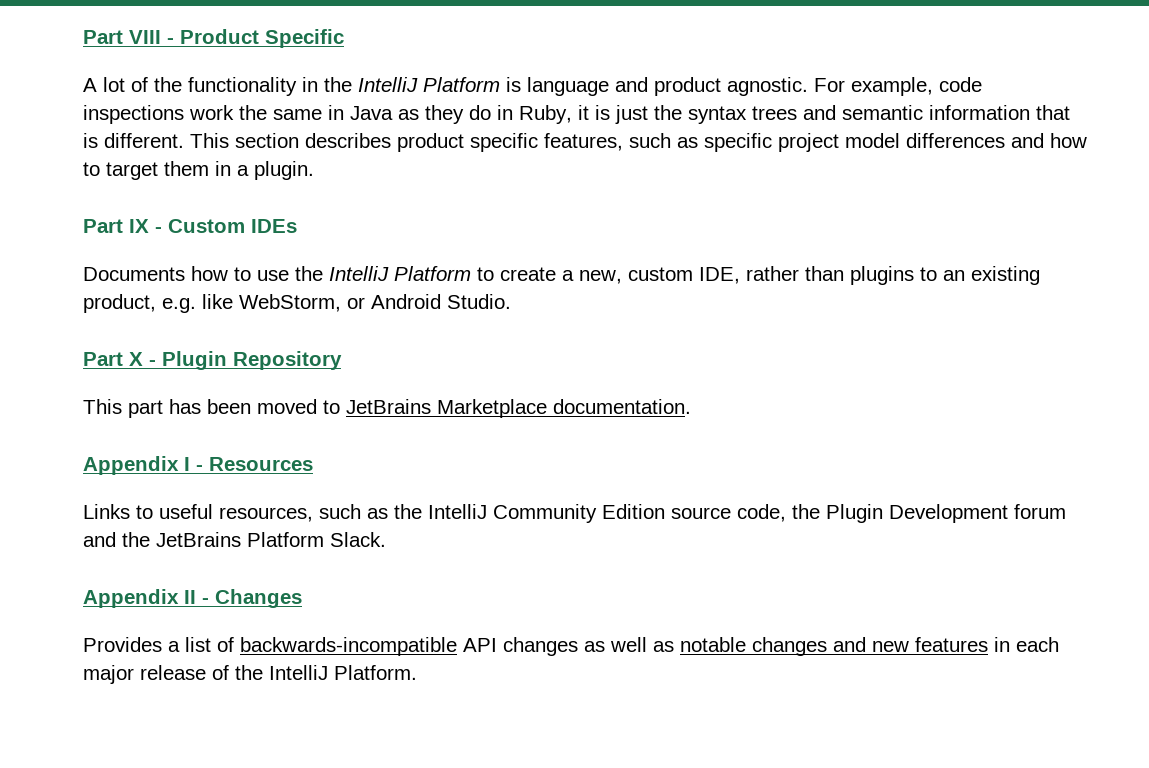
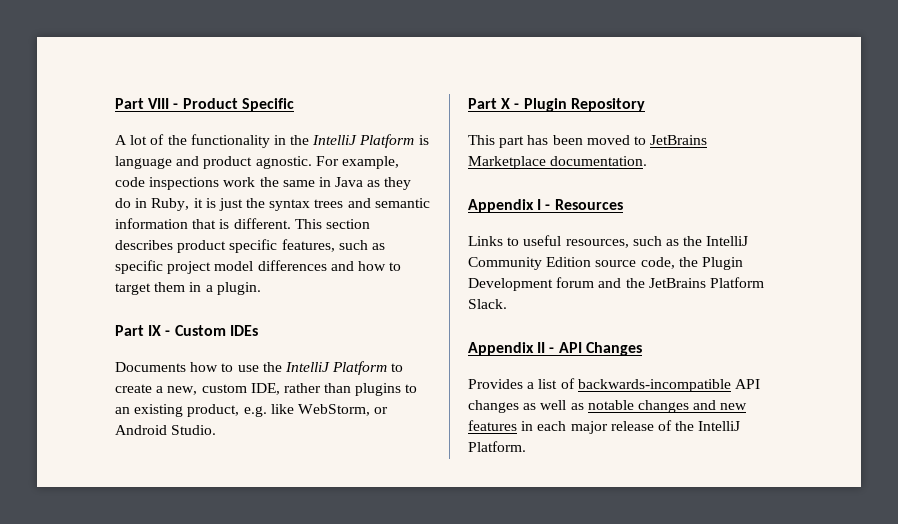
(209, 601) none -> [558,342,582,353] API

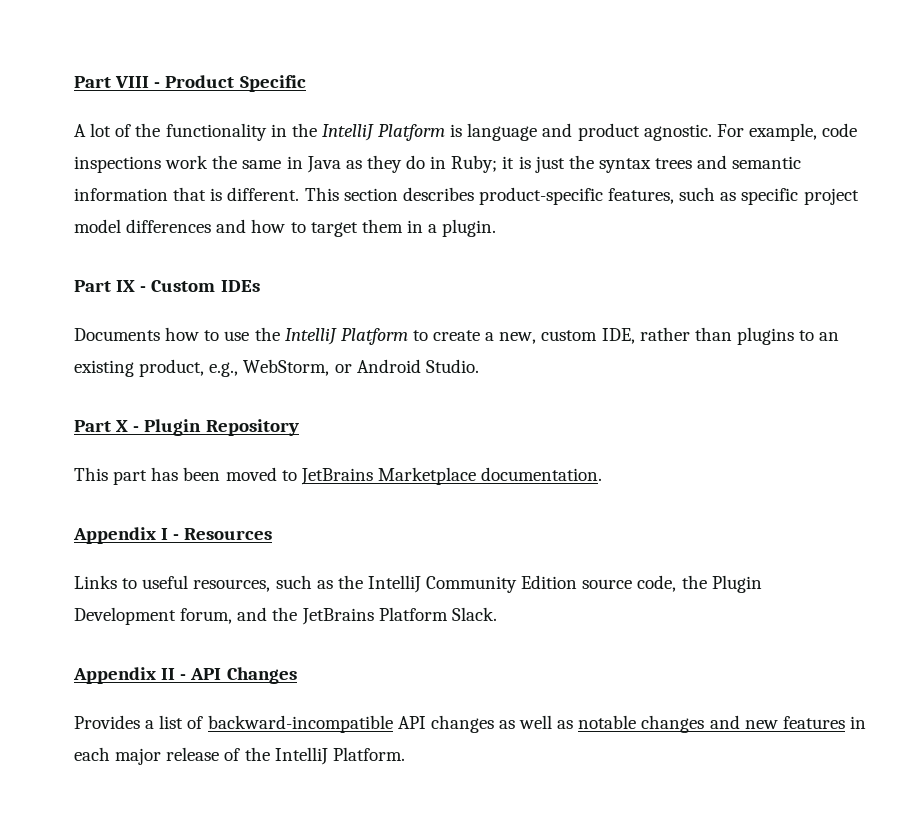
[151,198,190,211] Ruby, -> [451,155,498,173] Ruby;
[177,239,278,253] product specific -> [478,187,603,205] product-specific
[243,404,294,417] e.g. like -> [209,362,239,377] e.g.,
[556,277,595,288] forum -> [180,608,233,624] forum,
[577,379,731,392] backwards-incompatible -> [207,715,393,733] backward-incompatible

